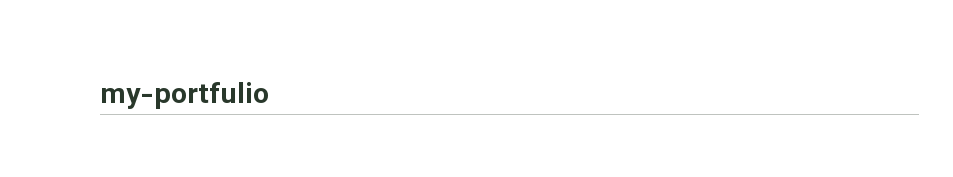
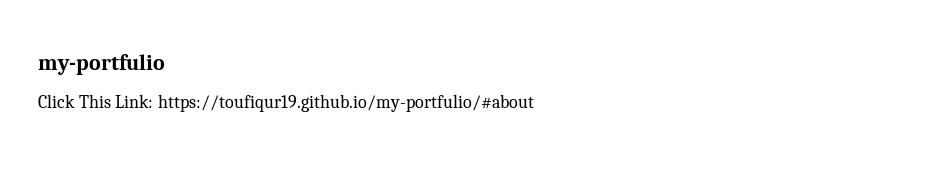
(269, 95) none -> [38,94,535,112] // Click This Link: https://toufiqur19.github.io/my-portfulio/#about

